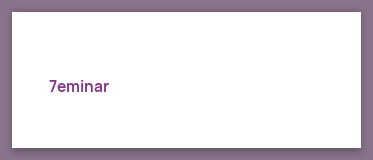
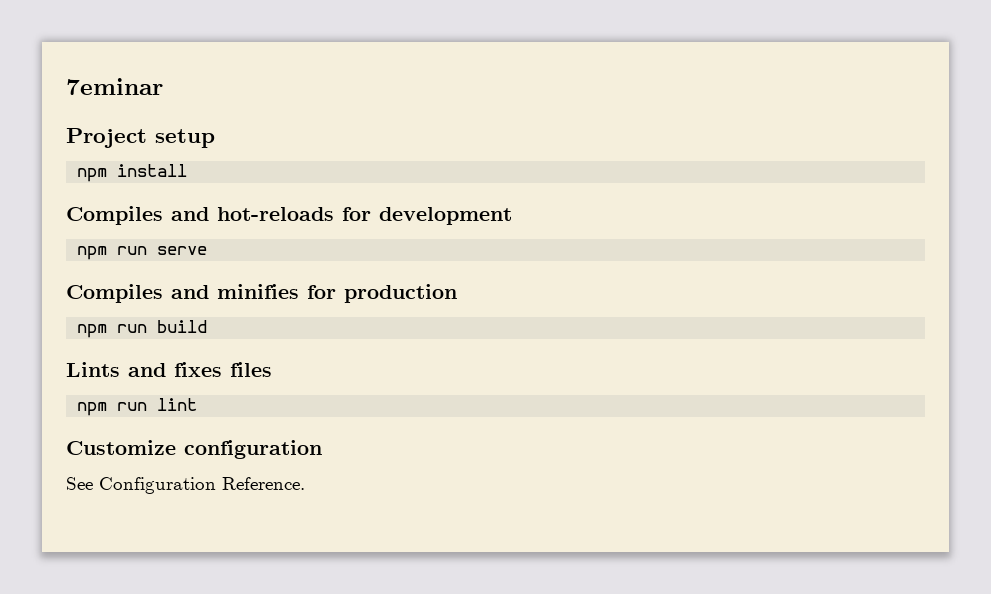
(109, 86) none -> [66,128,215,148] [77,164,188,182] [66,206,512,225] [77,246,208,260] [66,284,457,303] [77,320,208,338] [66,362,272,377] [77,398,198,416] [66,440,322,459] [66,477,305,494] // Project setup // npm install // Compiles and hot-reloads for development // npm run serve // Compiles and minifies for production // npm run build // Lints and fixes files // npm run lint // Customize configuration // See Configuration Reference.

